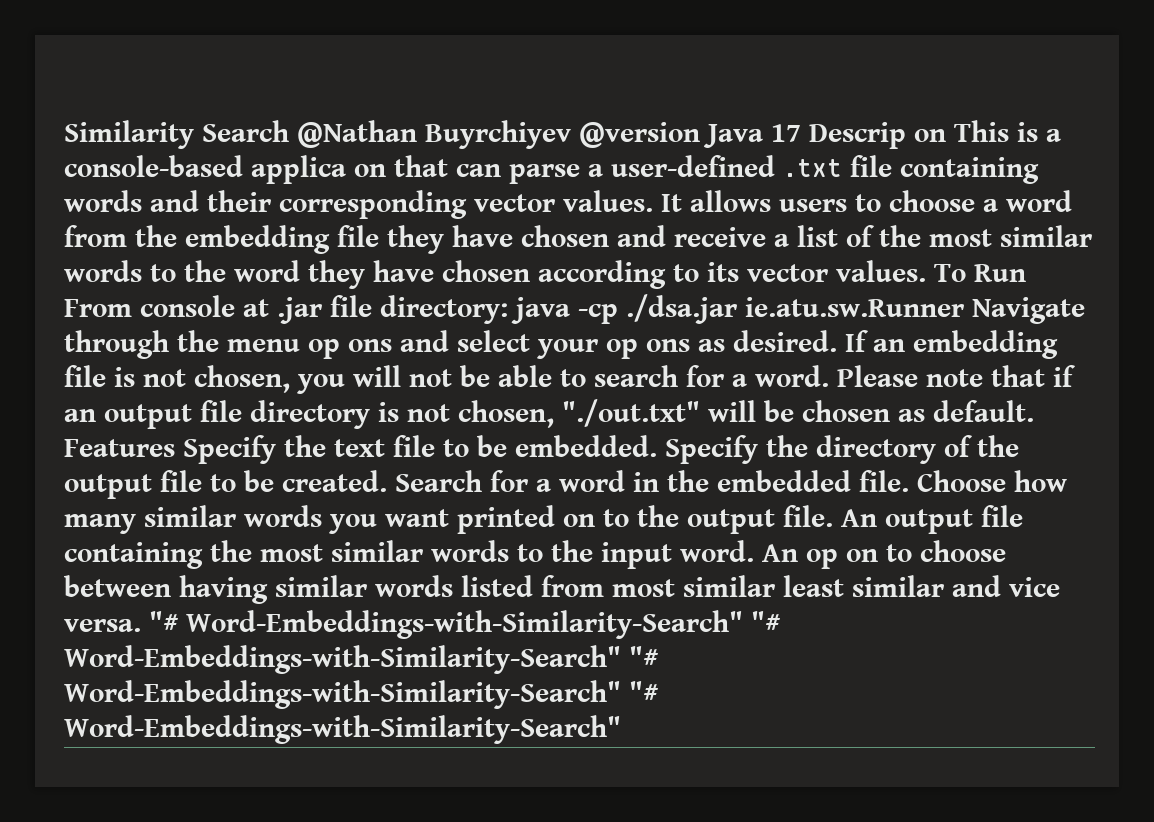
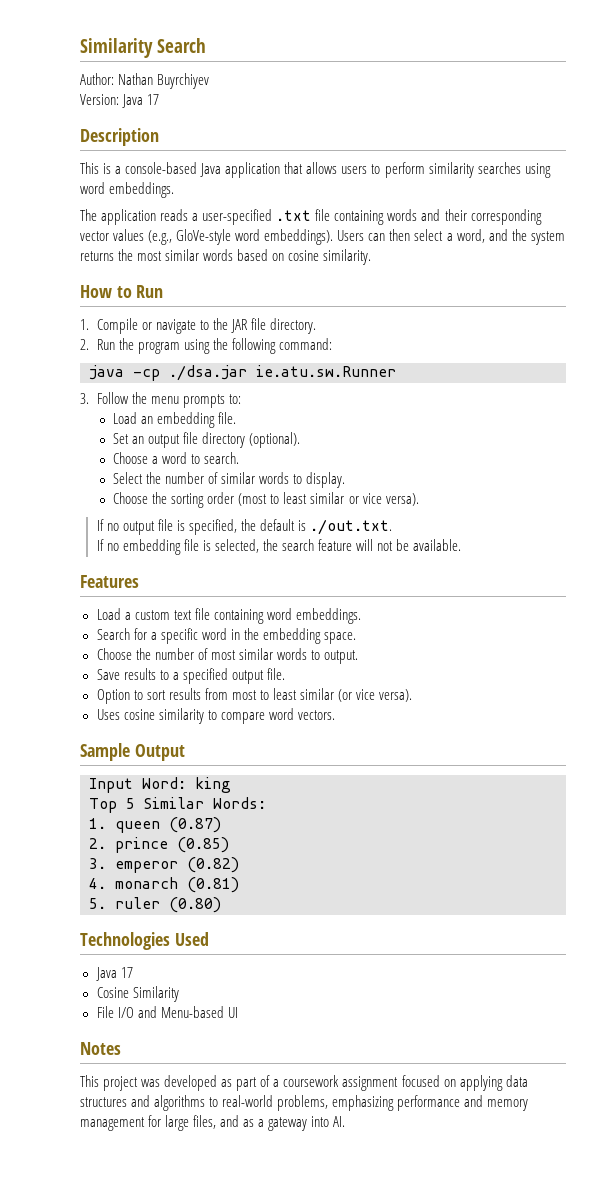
[297,120,417,148] @Nathan -> [80,73,154,85] // Author: Nathan
[579,122,946,149] @version Java 17 Descrip on -> [80,94,160,108] [80,128,159,146] // Version: Java 17 // Description //
[251,155,775,184] applica on that can parse a user-defined -> [200,162,551,178] [80,182,175,198] [80,209,273,225] Java application that allows users to perform similarity searches using word embeddings. // The application reads a user-specified
[563,190,1072,212] [64,225,1092,254] [64,260,1026,289] [64,294,1085,324] [64,330,1058,359] [64,365,1075,394] [64,399,1034,429] [64,435,1019,464] [64,470,387,499] values. It allows users to choose a word from the embedding file they have chosen and receive a list of the most similar words to the word they have chosen according to its vector values. To Run From console at .jar file directory: java -cp ./dsa.jar ie.atu.sw.Runner Navigate through the menu op ons and select your op ons as desired. If an embedding file is not chosen, you will not be able to search for a word. Please note that if an output file directory is not chosen, "./out.txt" will be chosen as default. Features Specify the text file to be embedded. Specify the directory of the output file to be created. -> [113,229,565,245] [80,249,372,265] [80,285,164,298] [80,318,316,334] [80,338,332,354] [89,365,396,381] [80,392,241,408] [113,412,237,428] [113,432,301,448] [113,452,240,464] [113,472,346,488] [113,492,419,508] [96,519,393,535] [96,539,462,555] [80,575,139,588] [96,608,361,624] values (e.g., GloVe-style word embeddings). Users can then select a word, and the system returns the most similar words based on cosine similarity. // How to Run // 1. Compile or navigate to the JAR file directory. // 2. Run the program using the following command: // java -cp ./dsa.jar ie.atu.sw.Runner // 3. Follow the menu prompts to: // Load an embedding file. // Set an output file directory (optional). // Choose a word to search. // Select the number of similar words to display. // Choose the sorting order (most to least similar or vice versa). // If no output file is specified, the default is ./out.txt. // If no embedding file is selected, the search feature will not be available. // Features // Load a custom text file containing word embeddings. //
(551, 485) none -> [160,628,198,644] specific
[717,470,1067,492] [64,505,1023,534] [64,540,1006,569] [64,575,533,604] embedded file. Choose how many similar words you want printed on to the output file. An output file containing the most similar words to the input word. An op on to choose between having similar words listed -> [262,628,356,644] [96,648,358,664] [96,668,285,684] [96,688,201,704] embedding space. // Choose the number of most similar words to output. // Save results to a specified output file. // Option to sort results
[683,575,1060,597] [64,610,781,639] [64,645,659,674] [64,680,659,709] [64,715,621,744] similar least similar and vice versa. "# Word-Embeddings-with-Similarity-Search" "# Word-Embeddings-with-Similarity-Search" "# Word-Embeddings-with-Similarity-Search" "# Word-Embeddings-with-Similarity-Search" -> [259,688,413,702] [96,708,335,724] [80,743,185,761] [89,777,231,793] [89,797,266,813] [89,817,221,833] [89,837,229,853] [89,857,239,873] [89,877,239,893] [89,897,221,913] [80,932,209,950] [95,967,133,981] [96,986,179,1002] [96,1006,238,1018] [80,1042,121,1055] [80,1075,528,1091] [80,1095,529,1111] [80,1115,346,1131] to least similar (or vice versa). // Uses cosine similarity to compare word vectors. // Sample Output // Input Word: king // Top 5 Similar Words: // 1. queen (0.87) // 2. prince (0.85) // 3. emperor (0.82) // 4. monarch (0.81) // 5. ruler (0.80) // Technologies Used // Java 17 // Cosine Similarity // File I/O and Menu-based UI // Notes // This project was developed as part of a coursework assignment focused on applying data structures and algorithms to real-world problems, emphasizing performance and memory management for large files, and as a gateway into AI.

